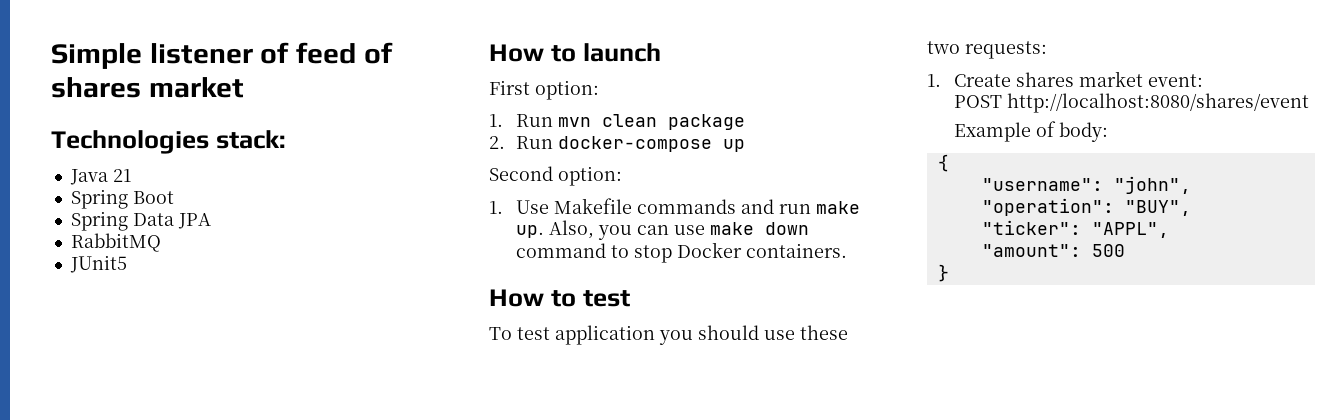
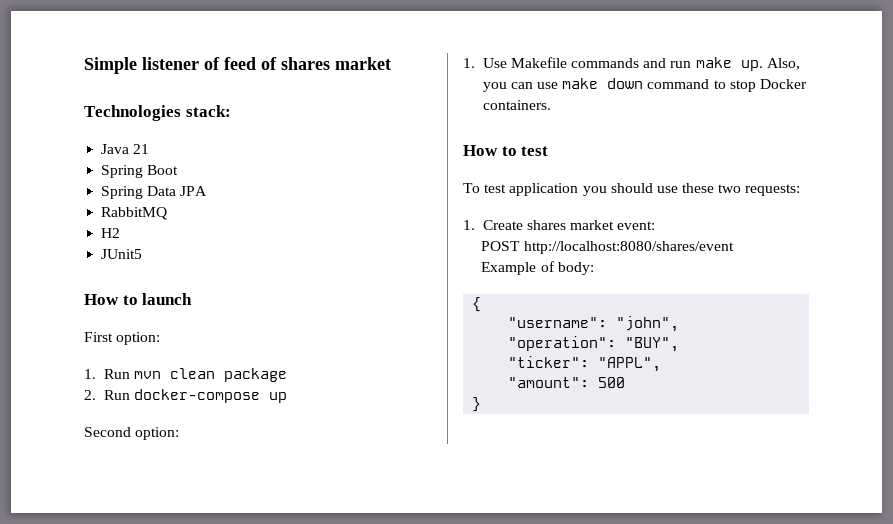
(161, 242) none -> [101,228,121,238] // H2

